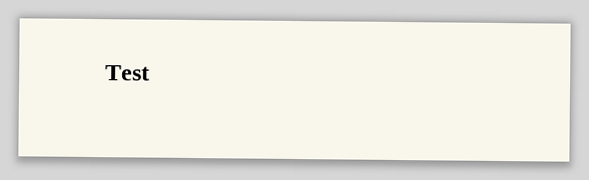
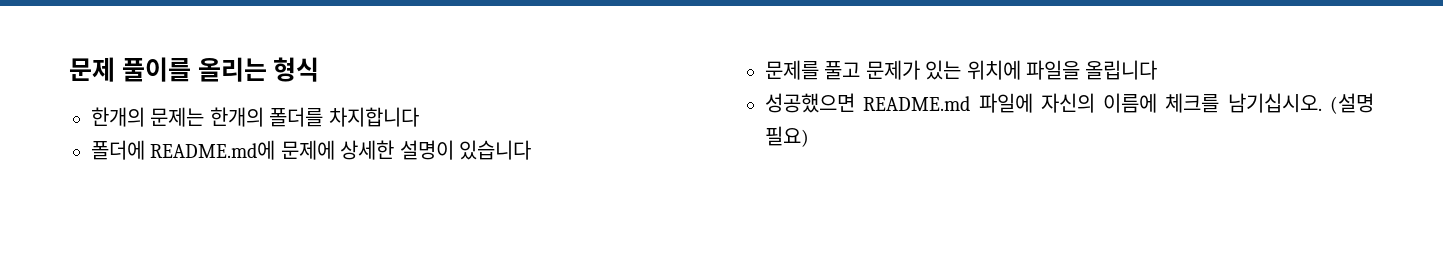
[105,65,150,81] Test -> [69,57,320,82] [91,107,419,127] [91,140,531,160] [765,60,1158,80] [765,93,1374,114] [765,126,809,147] 문제 풀이를 올리는 형식 // 한개의 문제는 한개의 폴더를 차지합니다 // 폴더에 README.md에 문제에 상세한 설명이 있습니다 // 문제를 풀고 문제가 있는 위치에 파일을 올립니다 // 성공했으면 README.md 파일에 자신의 이름에 체크를 남기십시오. (설명 필요)

